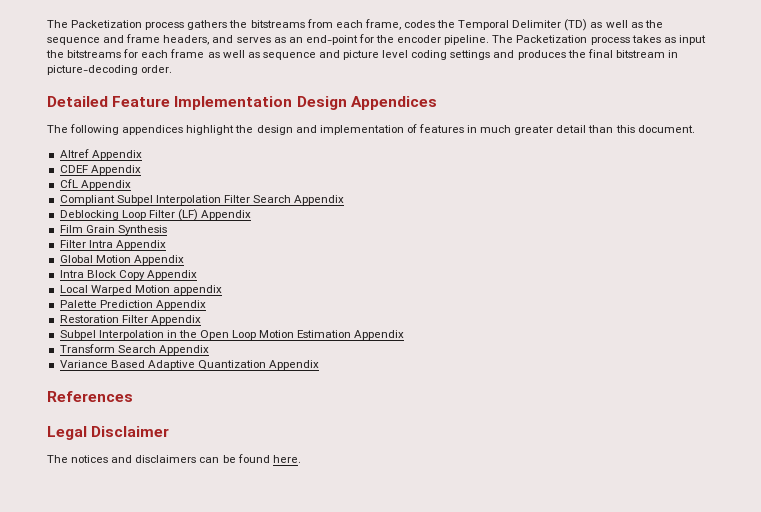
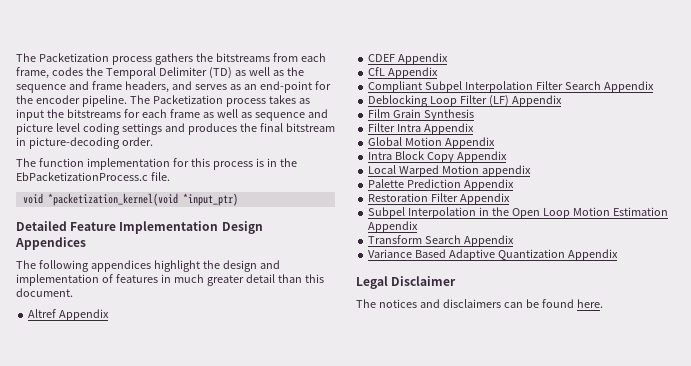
(173, 69) none -> [16,158,297,170] [16,172,170,181] [22,193,238,206] // The function implementation for this process is in the EbPacketizationProcess.c file. // void *packetization_kernel(void *input_ptr)
[47,391,133,402] // References -> (618, 255) none

